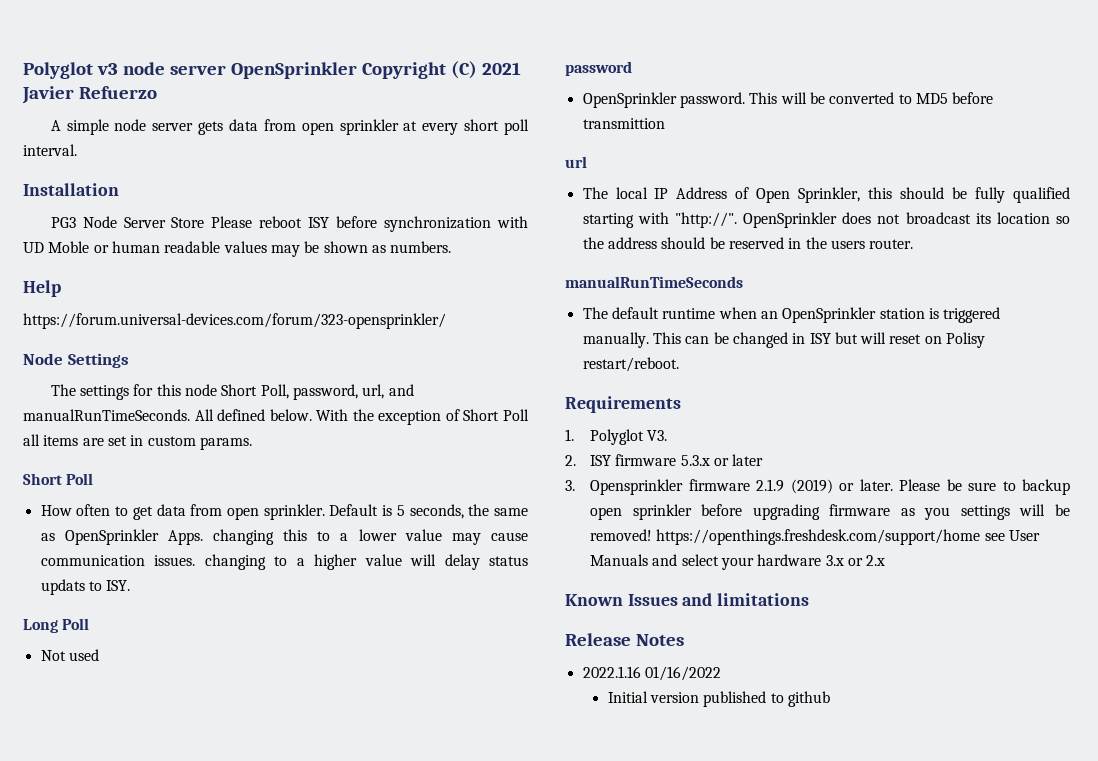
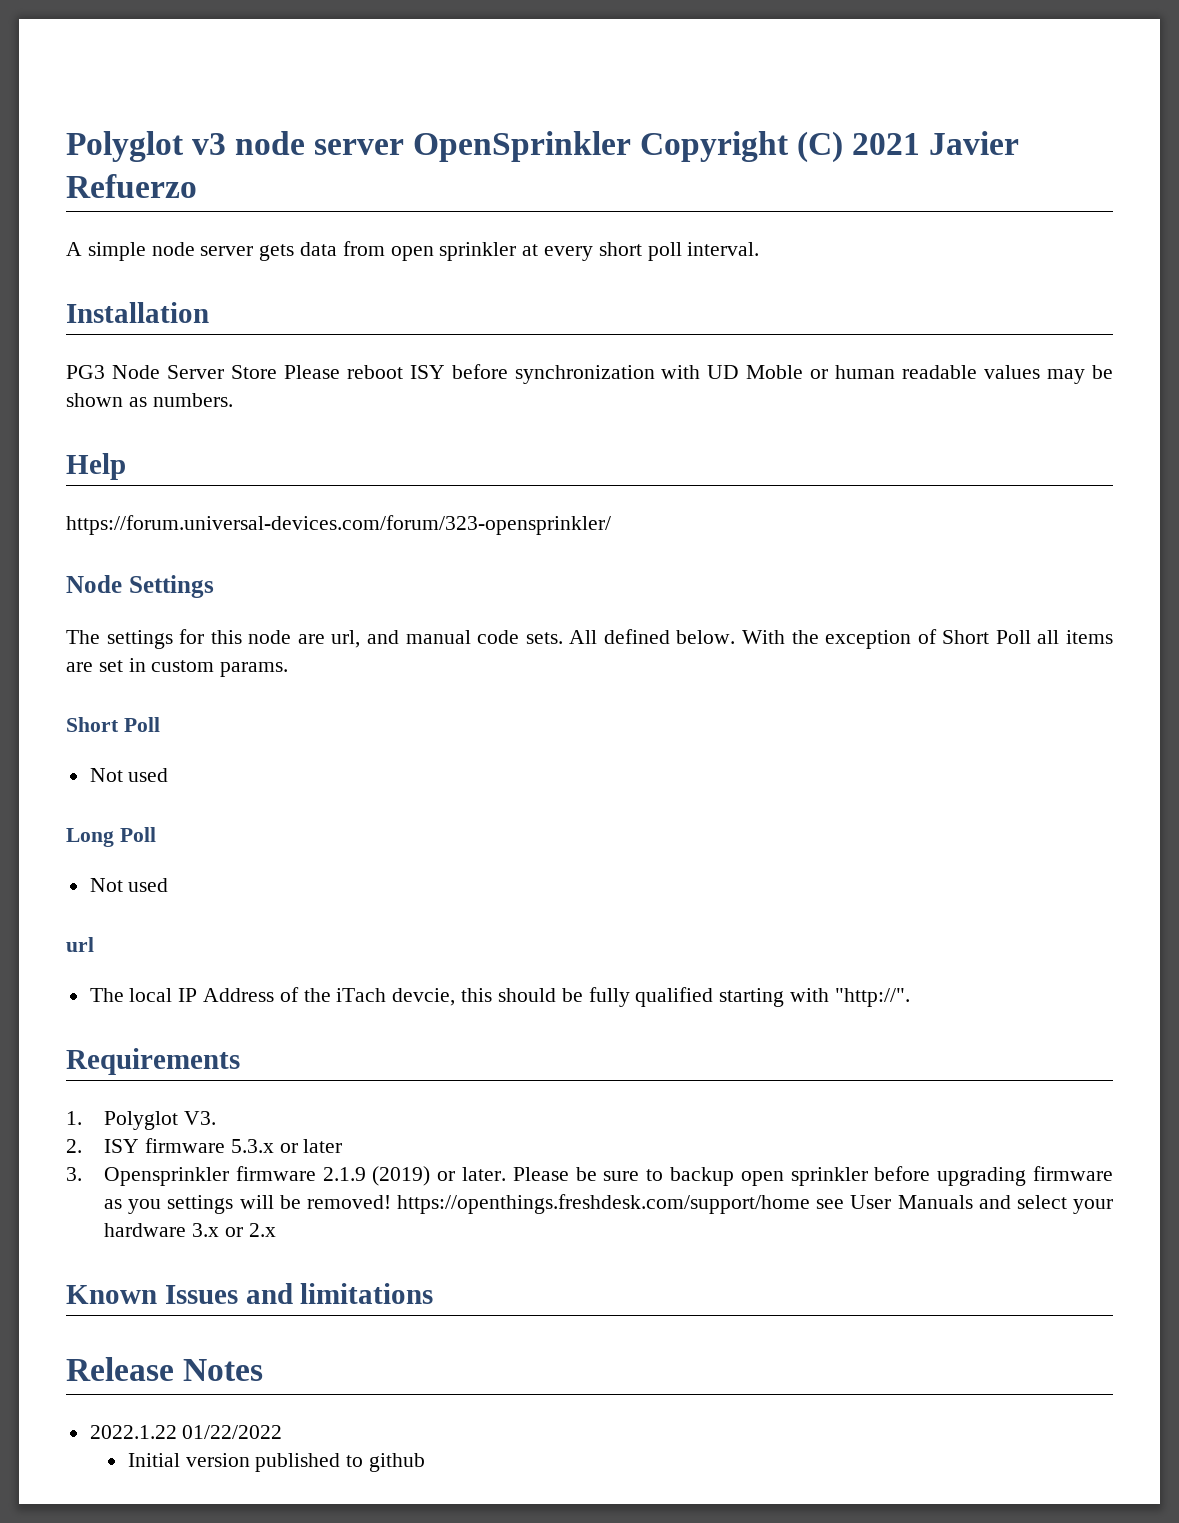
[221,384,414,400] [23,409,190,421] Short Poll, password, url, and manualRunTimeSeconds. -> [297,630,563,648] are url, and manual code sets.
[40,504,528,520] [40,529,528,545] [40,554,528,570] [40,579,131,595] [23,618,90,633] [40,649,99,661] [565,61,632,76] [582,92,994,108] [582,118,665,129] How often to get data from open sprinkler. Default is 5 seconds, the same as OpenSprinkler Apps. changing this to a lower value may cause communication issues. changing to a higher value will delay status updats to ISY. // Long Poll // Not used // password // OpenSprinkler password. This will be converted to MD5 before transmittion -> [89,768,169,782] [66,827,156,847] [89,878,169,892] Not used // Long Poll // Not used
[756,187,861,203] Open Sprinkler, -> [303,988,456,1006] the iTach devcie,
[743,212,1070,228] [582,237,914,249] [565,276,743,288] [582,307,1001,323] [582,332,986,348] [582,357,679,372] OpenSprinkler does not broadcast its location so the address should be reserved in the users router. // manualRunTimeSeconds // The default runtime when an OpenSprinkler station is triggered manually. This can be changed in ISY but will reset on Polisy restart/reboot. -> (910, 997) none
[582,666,721,681] 2022.1.16 01/16/2022 -> [89,1425,283,1439] 2022.1.22 01/22/2022

